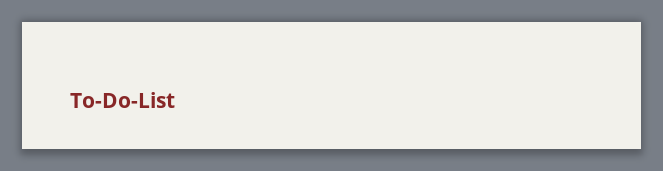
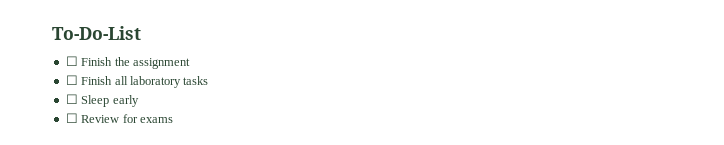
(175, 100) none -> [65,56,190,69] [65,75,209,88] [65,94,139,107] [65,113,173,123] // ☐ Finish the assignment // ☐ Finish all laboratory tasks // ☐ Sleep early // ☐ Review for exams

